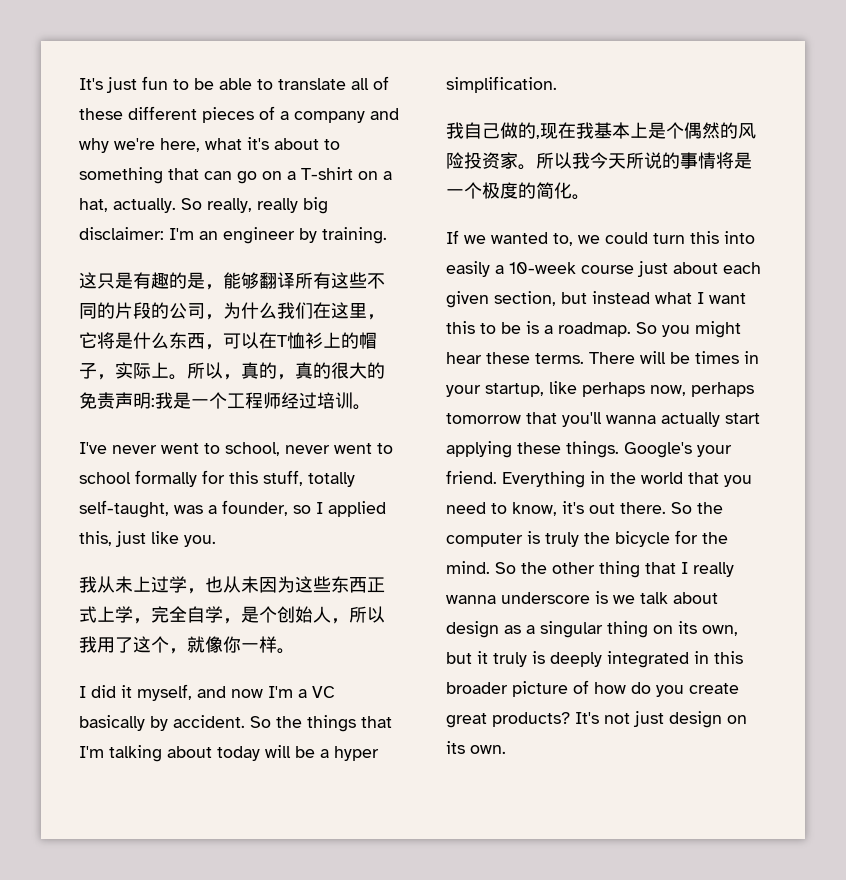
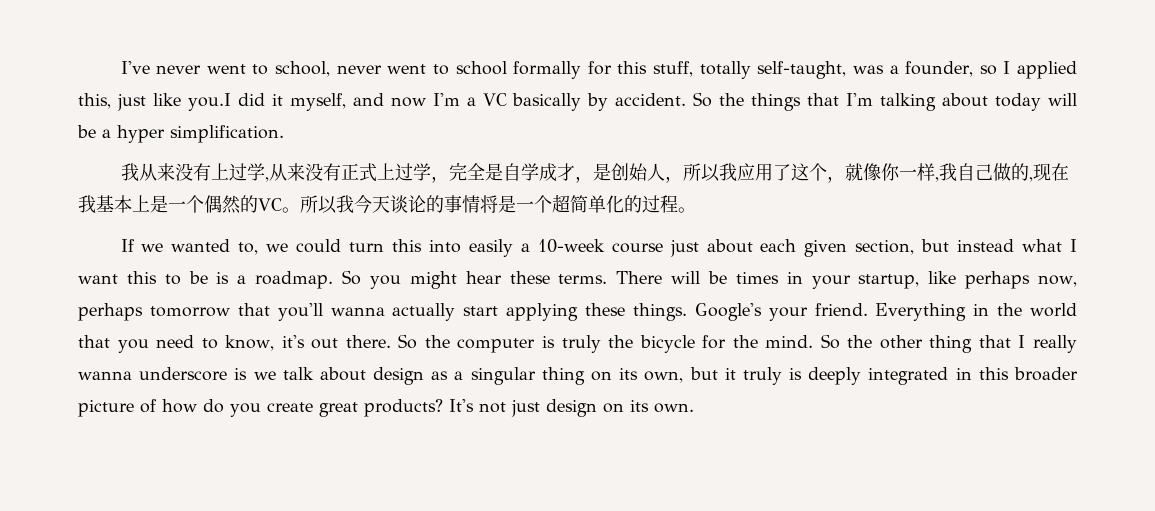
[79,76,389,93] [79,106,399,123] [79,137,340,153] [79,167,392,184] [79,197,328,214] [79,227,387,244] [79,272,385,290] [79,302,385,320] [79,332,377,350] [79,362,385,380] [79,392,371,410] It's just fun to be able to translate all of these different pieces of a company and why we're here, what it's about to something that can go on a T-shirt on a hat, actually. So really, really big disclaimer: I'm an engineer by training. // 这只是有趣的是，能够翻译所有这些不同的片段的公司，为什么我们在这里，它将是什么东西，可以在T恤衫上的帽子，实际上。所以，真的，真的很大的免责声明:我是一个工程师经过培训。 // -> (120, 67) none
[184,535,216,547] [79,576,385,594] [79,606,385,624] [79,636,295,654] [79,686,86,698] you. // 我从未上过学，也从未因为这些东西正式上学，完全自学，是个创始人，所以我用了这个，就像你一样。 // I -> [187,93,231,111] you.I
(464, 130) none -> [138,162,957,183] 从来没有上过学,从来没有正式上过学，完全是自学成才，是创始人，所以我应用了这个，就像你一样,我
(666, 130) none -> [168,201,186,211] 一
[738,123,756,139] [446,152,518,169] 风险投资家 -> [258,198,282,211] VC
[626,152,662,169] 所说 -> [390,195,426,213] 谈论
[482,182,572,199] 极度的简化 -> [552,194,678,213] 超简单化的过程

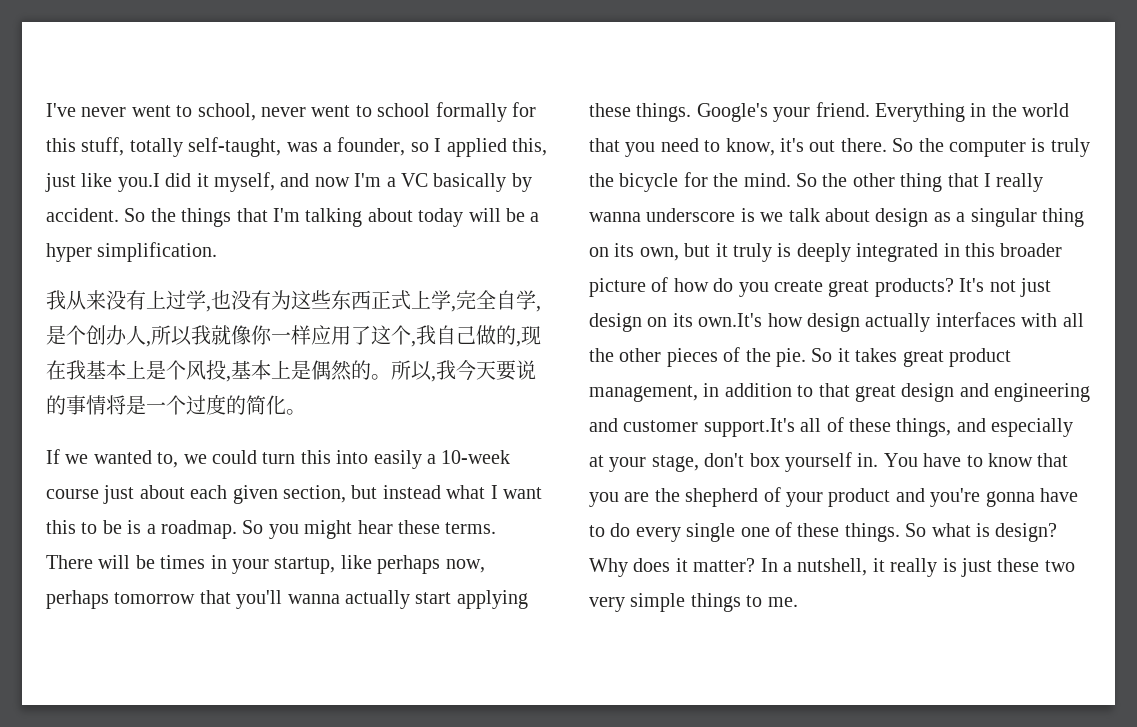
[268,162,935,183] 从来没有正式上过学，完全是自学成才，是创始人，所以我应用了这个，就像你一样 -> [211,290,541,312] [46,325,411,347] 也没有为这些东西正式上学,完全自学,是个创办人,所以我就像你一样应用了这个
[168,194,678,214] 一个偶然的VC。所以我今天谈论的事情将是一个超简单化的过程 -> [166,360,536,382] [46,394,286,415] 个风投,基本上是偶然的。所以,我今天要说的事情将是一个过度的简化
[654,403,694,413] own. -> [698,312,1084,332] [589,347,1011,367] [589,383,1091,402] [589,417,1074,437] [589,452,1069,472] [589,487,1078,507] [589,522,1058,542] [589,558,1075,577] [589,593,798,612] own.It's how design actually interfaces with all the other pieces of the pie. So it takes great product management, in addition to that great design and engineering and customer support.It's all of these things, and especially at your stage, don't box yourself in. You have to know that you are the shepherd of your product and you're gonna have to do every single one of these things. So what is design? Why does it matter? In a nutshell, it really is just these two very simple things to me.

